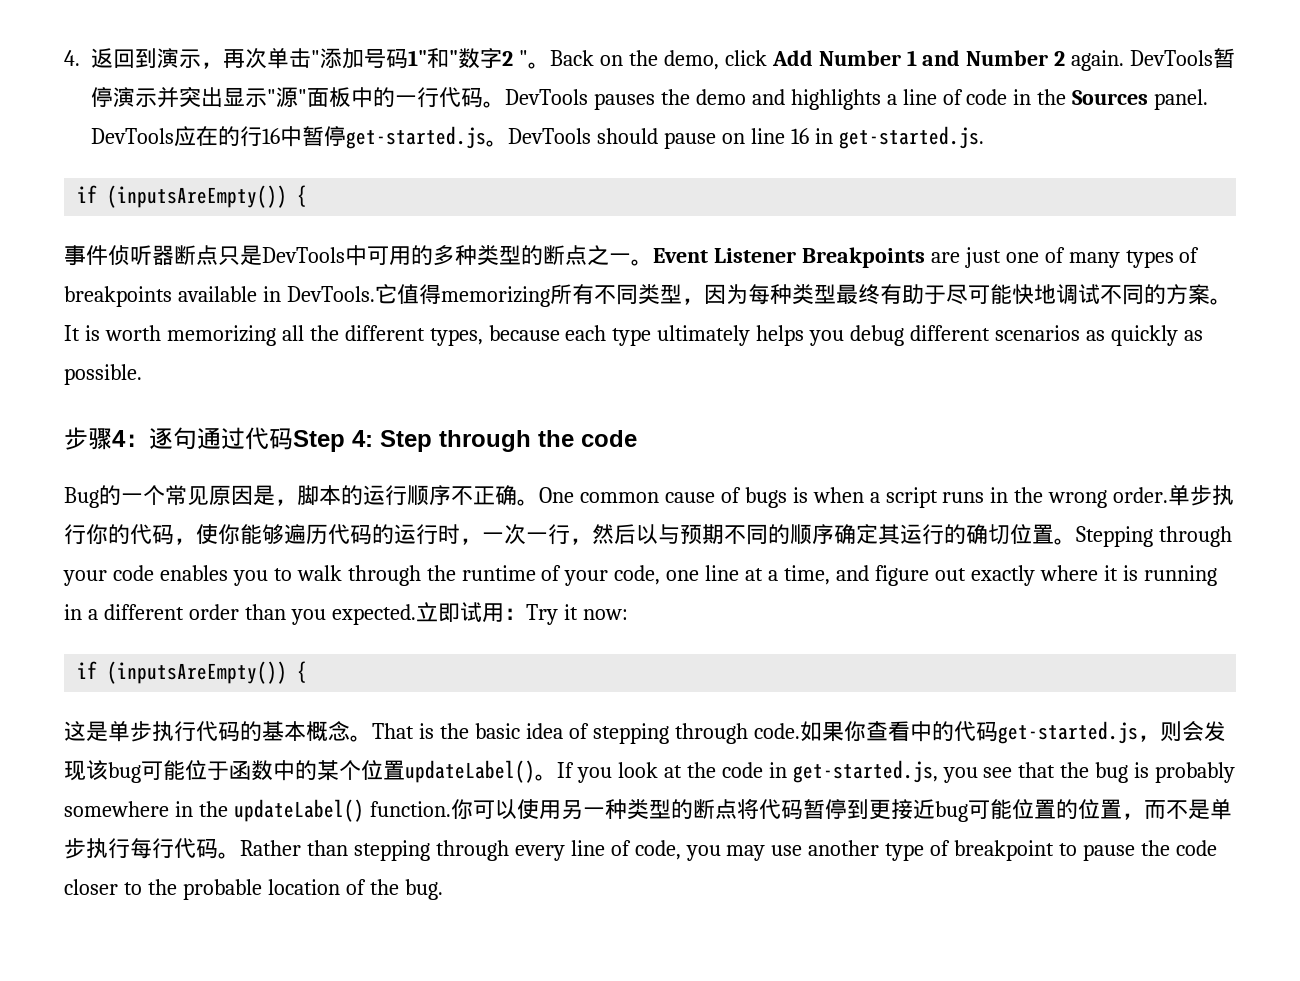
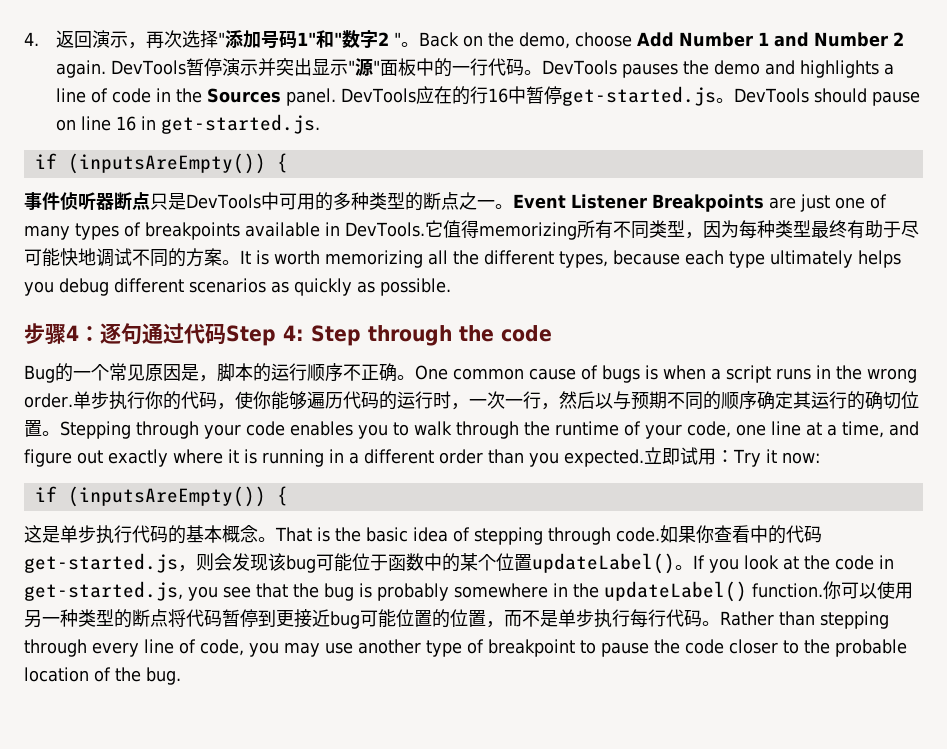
[135,48,157,68] 到 -> (92, 39) none
[267,48,311,69] 单击 -> [181,30,218,48] 选择
[724,50,767,66] click -> [574,32,632,47] choose

